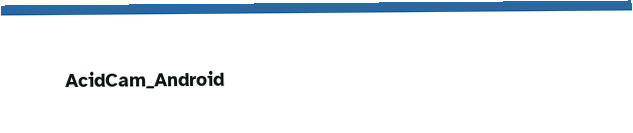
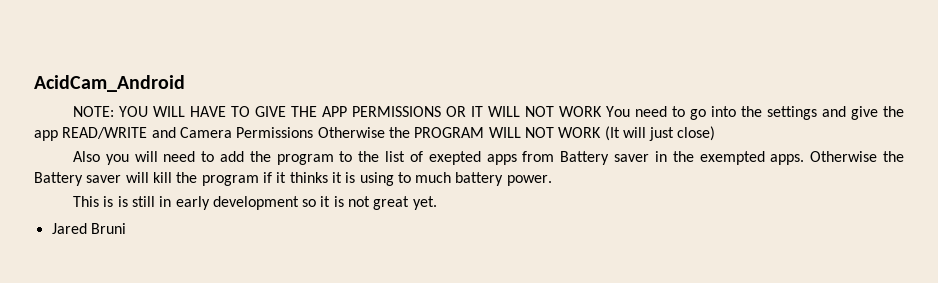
(225, 80) none -> [72,106,905,120] [34,126,716,141] [72,151,904,165] [34,172,552,186] [72,196,437,210] [51,223,126,234] // NOTE: YOU WILL HAVE TO GIVE THE APP PERMISSIONS OR IT WILL NOT WORK You need to go into the settings and give the app READ/WRITE and Camera Permissions Otherwise the PROGRAM WILL NOT WORK (It will just close) // Also you will need to add the program to the list of exepted apps from Battery saver in the exempted apps. Otherwise the Battery saver will kill the program if it thinks it is using to much battery power. // This is is still in early development so it is not great yet. // Jared Bruni

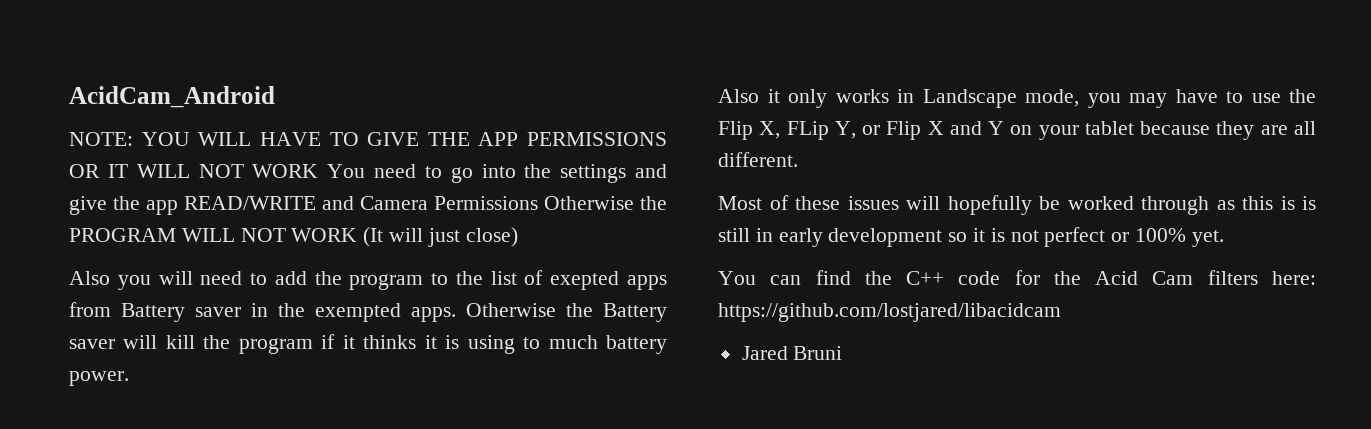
[72,196,99,207] This -> [718,89,1316,108] [718,121,1316,140] [718,152,798,167] [718,195,1273,215] Also it only works in Landscape mode, you may have to use the Flip X, FLip Y, or Flip X and Y on your tablet because they are all different. // Most of these issues will hopefully be worked through as this
[373,196,437,210] great yet. -> [1044,227,1224,247] [718,270,1316,285] [718,303,1061,322] perfect or 100% yet. // You can find the C++ code for the Acid Cam filters here: https://github.com/lostjared/libacidcam

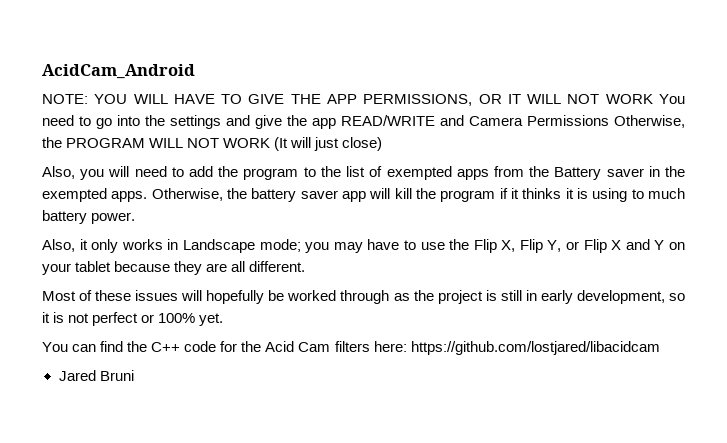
[527,132,667,146] PERMISSIONS -> [363,94,473,106] PERMISSIONS,
[544,196,634,210] Otherwise -> [614,115,685,128] Otherwise,
[69,271,110,285] Also -> [42,166,75,179] Also,
[550,271,620,290] exepted -> [386,166,452,180] exempted
(111, 309) none -> [529,166,550,177] the
[466,303,667,322] [69,339,115,349] Otherwise the Battery saver -> [151,188,366,202] Otherwise, the battery saver app
[718,89,759,103] Also -> [42,239,75,252] Also,
[1025,89,1079,107] mode, -> [259,239,301,252] mode;
[786,121,829,140] FLip -> [519,239,543,253] Flip
[1242,196,1295,210] this is -> [413,290,483,304] the project
[828,228,943,247] development -> [576,290,665,304] development,

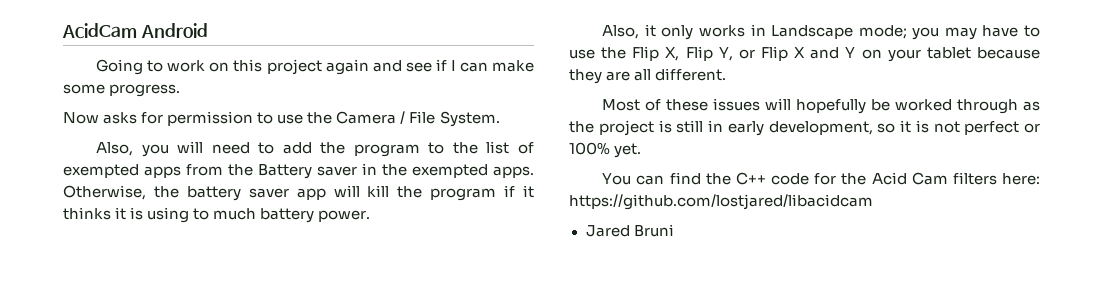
[42,64,195,79] [42,94,686,106] [42,115,685,129] [42,137,383,151] AcidCam_Android // NOTE: YOU WILL HAVE TO GIVE THE APP PERMISSIONS, OR IT WILL NOT WORK You need to go into the settings and give the app READ/WRITE and Camera Permissions Otherwise, the PROGRAM WILL NOT WORK (It will just close) -> [62,23,208,39] [96,59,535,75] [63,84,181,97] [63,111,500,127] AcidCam Android // Going to work on this project again and see if I can make some progress. // Now asks for permission to use the Camera / File System.

